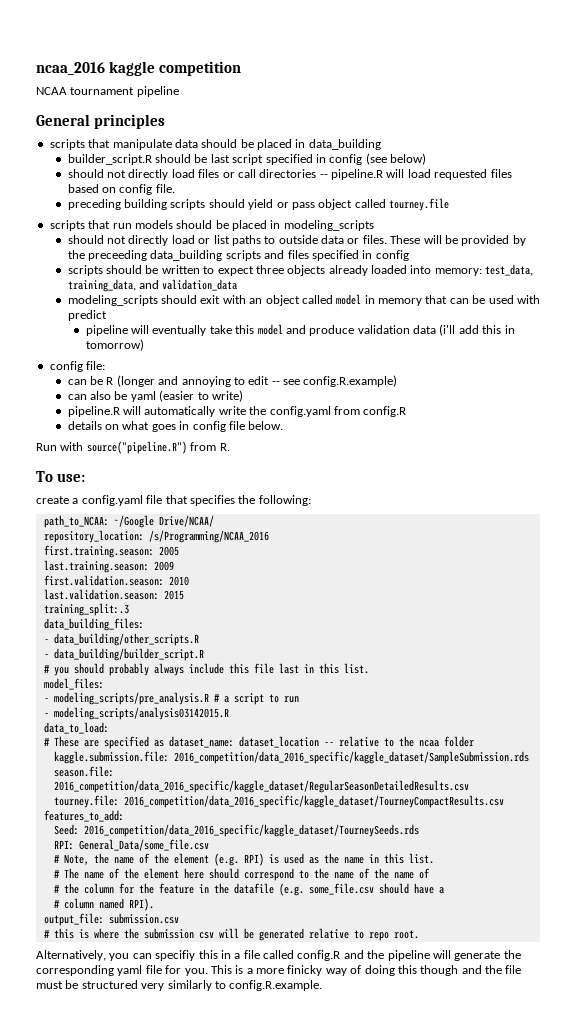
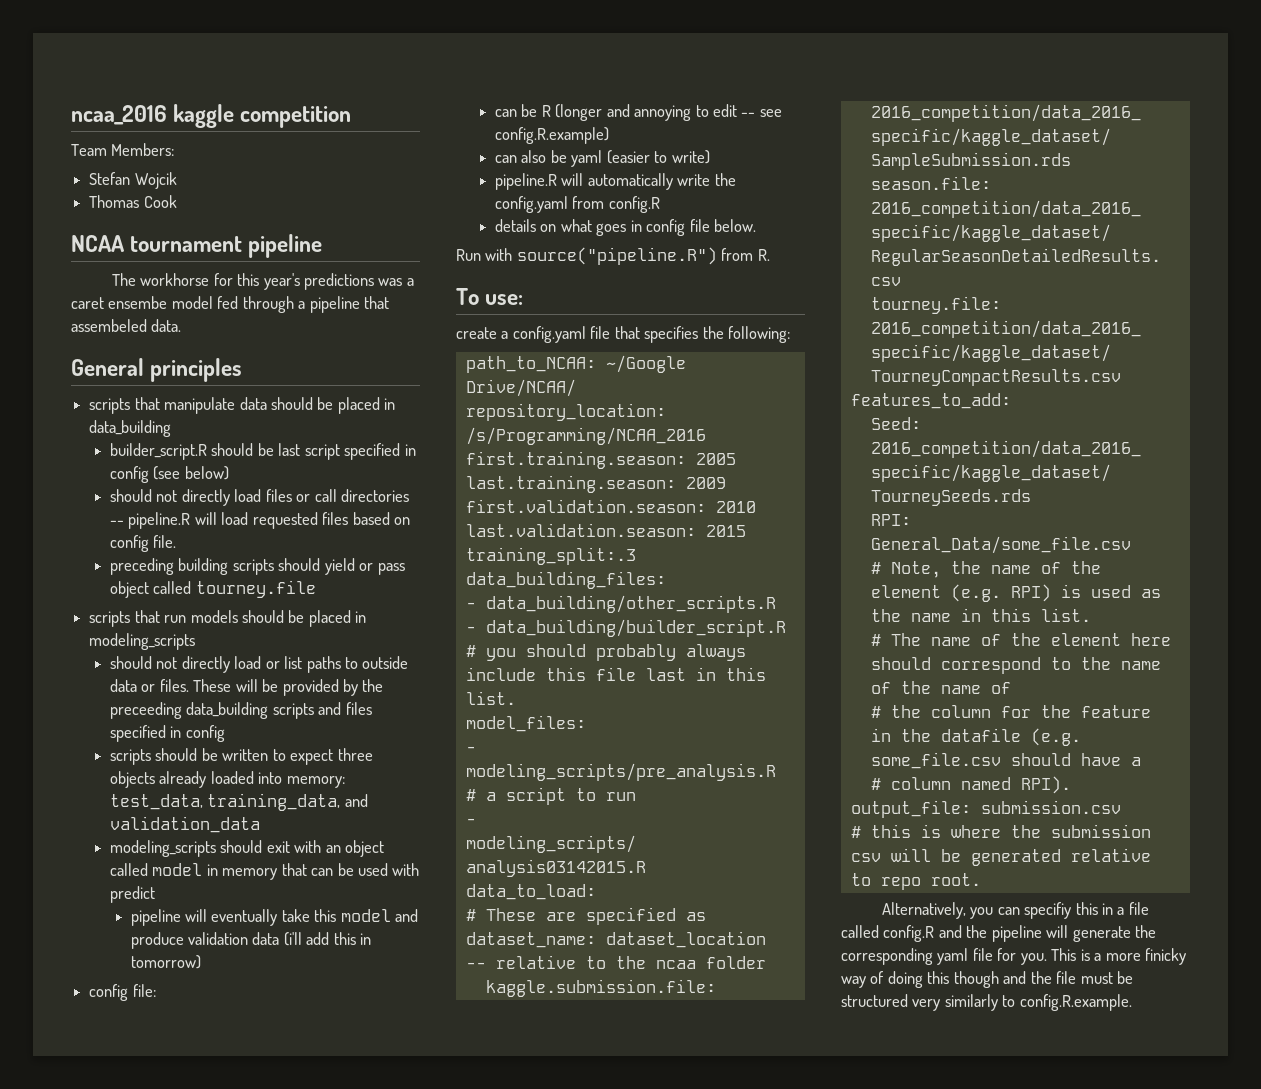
[36,86,179,97] NCAA tournament pipeline -> [71,143,175,156] [89,172,177,189] [89,195,177,208] [71,234,323,258] [111,273,414,290] [71,296,390,313] [71,319,182,332] Team Members: // Stefan Wojcik // Thomas Cook // NCAA tournament pipeline // The workhorse for this year's predictions was a caret ensembe model fed through a pipeline that assembeled data.

